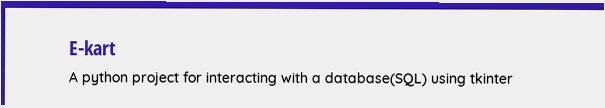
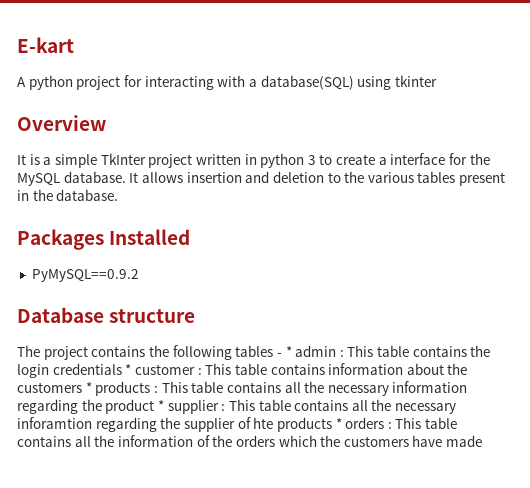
(513, 78) none -> [17,115,106,131] [17,153,490,168] [17,171,506,186] [17,189,119,201] [17,229,191,250] [31,269,139,282] [17,307,196,323] [17,345,491,360] [17,363,468,378] [17,381,468,396] [17,399,457,414] [17,417,458,432] [17,435,483,447] // Overview // It is a simple TkInter project written in python 3 to create a interface for the MySQL database. It allows insertion and deletion to the various tables present in the database. // Packages Installed // PyMySQL==0.9.2 // Database structure // The project contains the following tables - * admin : This table contains the login credentials * customer : This table contains information about the customers * products : This table contains all the necessary information regarding the product * supplier : This table contains all the necessary inforamtion regarding the supplier of hte products * orders : This table contains all the information of the orders which the customers have made

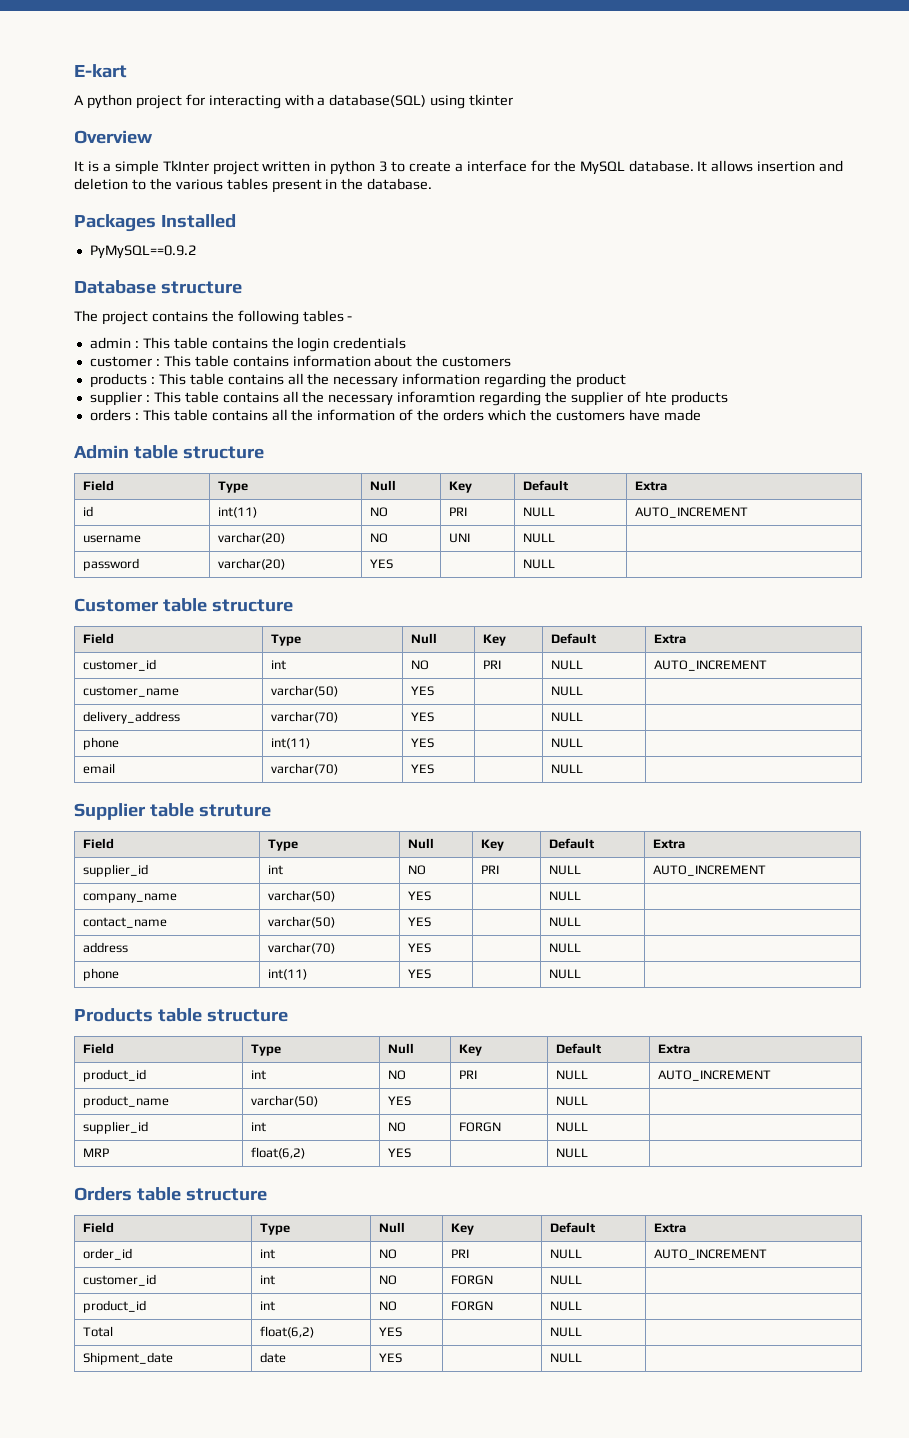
[285,346,292,357] * -> (353, 318) //
[125,364,132,375] * -> (407, 343) //
[85,382,92,393] * -> (512, 361) //
[157,400,164,411] * -> (627, 380) //
[335,418,342,429] * -> (728, 398) //
(483, 441) none -> [74,445,264,459] [82,480,114,491] [217,481,248,493] [369,480,396,491] [448,481,472,493] [522,480,569,491] [634,481,667,491] [82,506,93,517] [217,507,257,518] [369,507,388,517] [448,507,467,516] [522,507,555,517] [634,507,748,518] [82,535,141,543] [217,532,285,544] [369,533,388,543] [448,533,470,543] [522,533,555,543] [82,558,139,571] [217,558,285,570] [369,559,393,569] [522,559,555,569] [74,598,293,612] [82,633,114,644] [270,634,301,646] [410,633,437,644] [482,634,506,646] [550,633,597,644] [653,634,686,644] [82,659,156,671] [270,660,286,670] [410,660,429,670] [482,660,501,669] [550,660,583,670] [653,660,767,671] [82,686,179,697] [270,685,338,697] [410,686,434,696] [550,686,583,696] [82,711,180,724] [270,711,338,723] [410,712,434,722] [550,712,583,722] [82,737,119,750] [270,738,310,749] [410,738,434,748] [550,738,583,748] [82,763,115,774] [270,763,338,775] [410,764,434,774] [550,764,583,774] [74,803,271,820] [82,838,114,849] [267,839,298,851] [407,838,434,849] [480,839,504,851] [548,838,595,849] [652,839,685,849] [82,864,148,877] [267,865,283,875] [407,865,426,875] [480,865,499,874] [548,865,581,875] [652,865,766,876] [82,893,177,903] [267,890,335,902] [407,891,431,901] [548,891,581,901] [82,917,167,928] [267,916,335,928] [407,917,431,927] [548,917,581,927] [82,942,128,953] [267,942,335,954] [407,943,431,953] [548,943,581,953] [82,968,119,981] [267,969,307,980] [407,969,431,979] [548,969,581,979] [74,1008,288,1022] [82,1043,114,1054] [250,1044,281,1056] [387,1043,414,1054] [458,1044,482,1056] [555,1043,602,1054] [657,1044,690,1054] [82,1069,146,1082] [250,1070,266,1080] [387,1070,406,1080] [458,1070,477,1079] [555,1070,588,1080] [657,1070,771,1081] [82,1095,169,1108] [250,1095,318,1107] [387,1096,411,1106] [555,1096,588,1106] [82,1121,148,1134] [250,1122,266,1132] [387,1122,406,1132] [458,1122,501,1132] [555,1122,588,1132] [82,1148,109,1157] [250,1147,305,1159] [387,1148,411,1158] [555,1148,588,1158] [74,1187,267,1201] [82,1222,114,1233] [259,1223,290,1235] [378,1222,405,1233] [450,1223,474,1235] [549,1222,596,1233] [653,1223,686,1233] [82,1248,132,1260] [259,1249,275,1259] [378,1249,397,1259] [450,1249,469,1258] [549,1249,582,1259] [653,1249,767,1260] [82,1274,156,1286] [259,1275,275,1285] [378,1275,397,1285] [450,1275,493,1285] [549,1275,582,1285] [82,1300,146,1313] [259,1301,275,1311] [378,1301,397,1311] [450,1301,493,1311] [549,1301,582,1311] [82,1326,113,1337] [259,1326,314,1338] [378,1327,402,1337] [549,1327,582,1337] [82,1352,173,1365] [259,1352,286,1363] [378,1353,402,1363] [549,1353,582,1363] // Admin table structure // Field | Type | Null | Key | Default | Extra // id | int(11) | NO | PRI | NULL | AUTO_INCREMENT // username | varchar(20) | NO | UNI | NULL | // password | varchar(20) | YES | | NULL | // Customer table structure // Field | Type | Null | Key | Default | Extra // customer_id | int | NO | PRI | NULL | AUTO_INCREMENT // customer_name | varchar(50) | YES | | NULL | // delivery_address | varchar(70) | YES | | NULL | // phone | int(11) | YES | | NULL | // email | varchar(70) | YES | | NULL | // Supplier table struture // Field | Type | Null | Key | Default | Extra // supplier_id | int | NO | PRI | NULL | AUTO_INCREMENT // company_name | varchar(50) | YES | | NULL | // contact_name | varchar(50) | YES | | NULL | // address | varchar(70) | YES | | NULL | // phone | int(11) | YES | | NULL | // Products table structure // Field | Type | Null | Key | Default | Extra // product_id | int | NO | PRI | NULL | AUTO_INCREMENT // product_name | varchar(50) | YES | | NULL | // supplier_id | int | NO | FORGN | NULL | // MRP | float(6,2) | YES | | NULL | // Orders table structure // Field | Type | Null | Key | Default | Extra // order_id | int | NO | PRI | NULL | AUTO_INCREMENT // customer_id | int | NO | FORGN | NULL | // product_id | int | NO | FORGN | NULL | // Total | float(6,2) | YES | | NULL | // Shipment_date | date | YES | | NULL |

